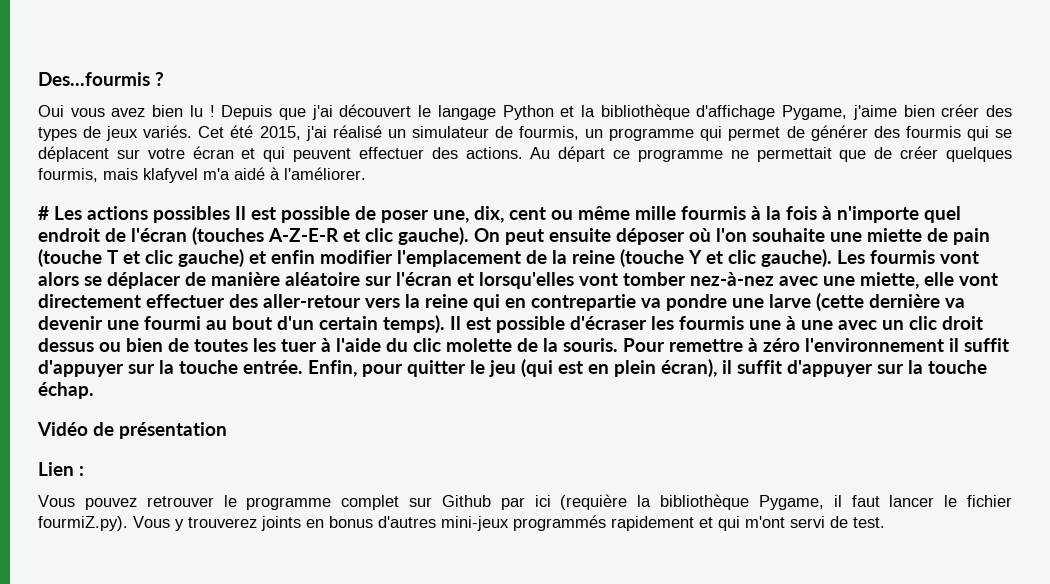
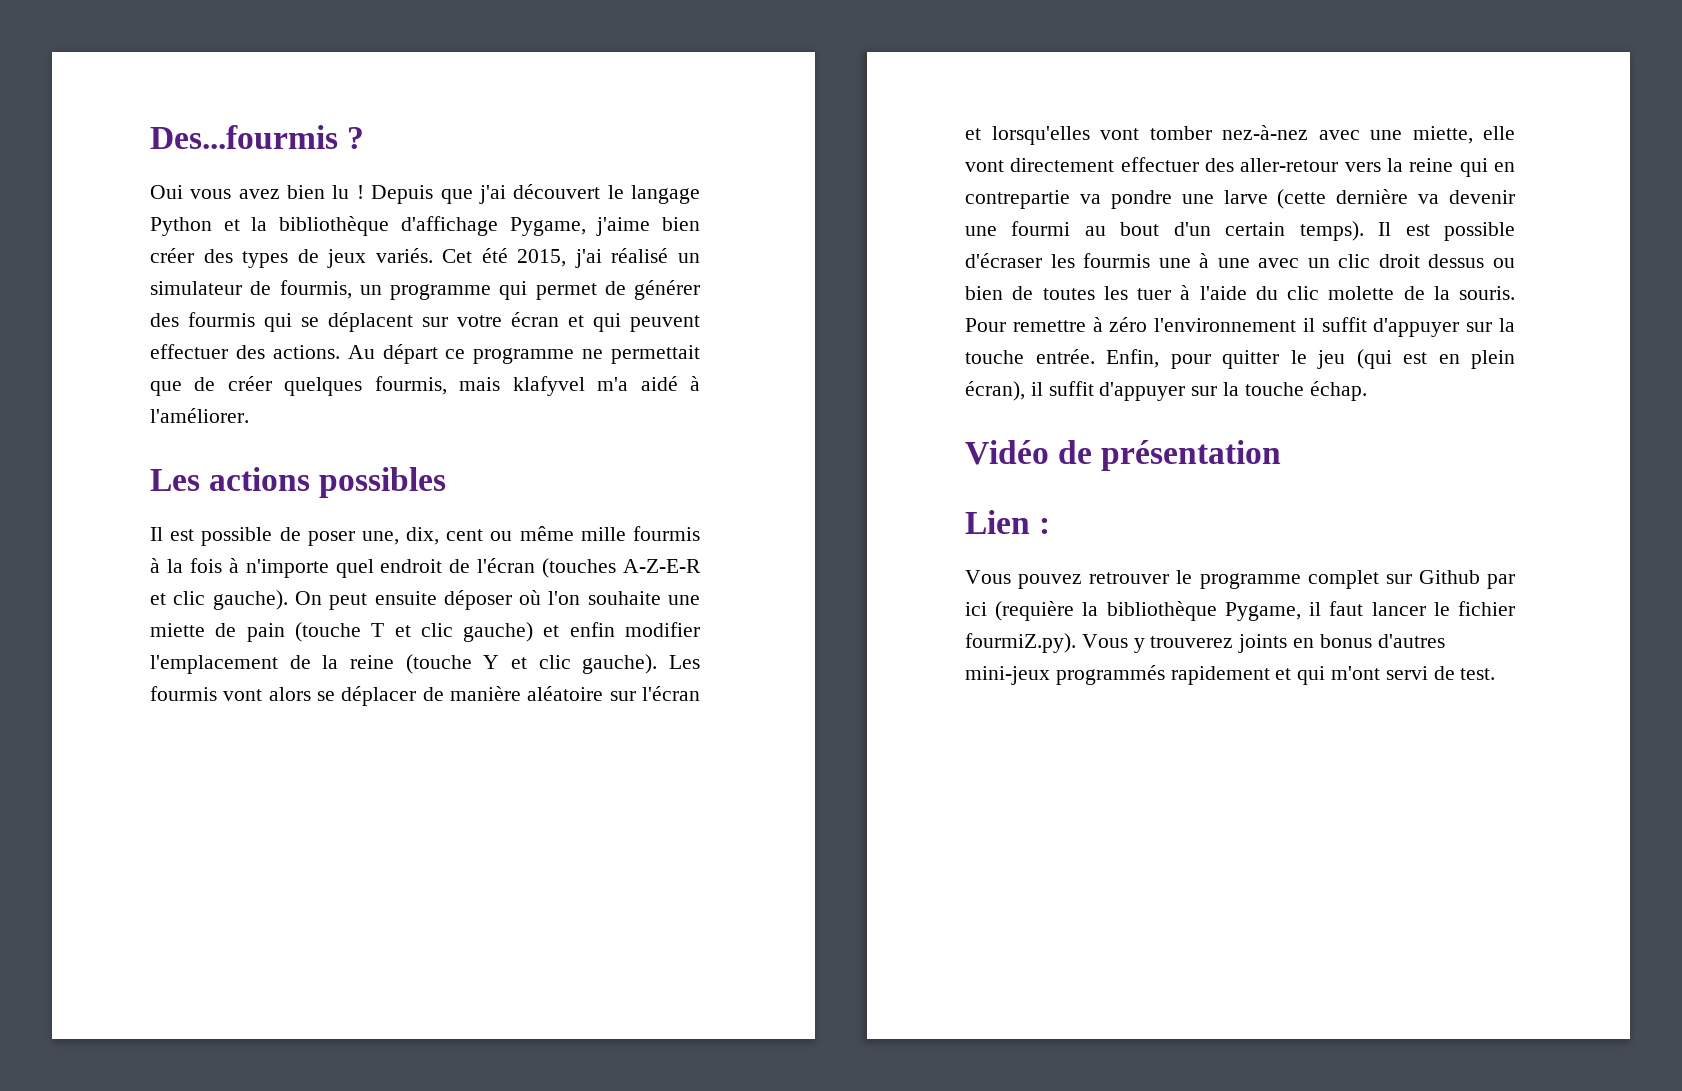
[38,206,49,220] # -> (249, 415) none
(230, 214) none -> (447, 482) //

